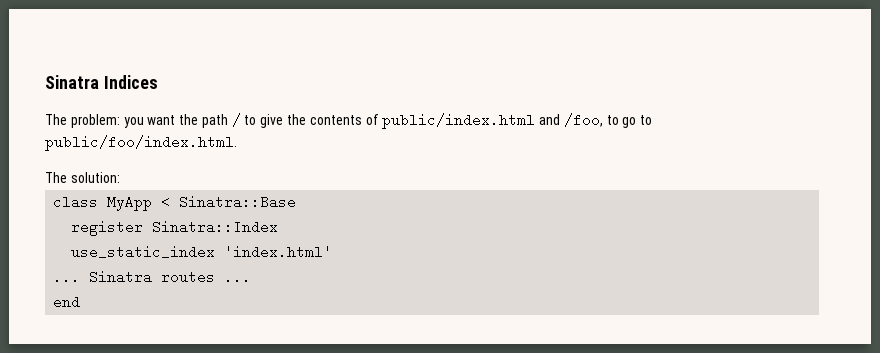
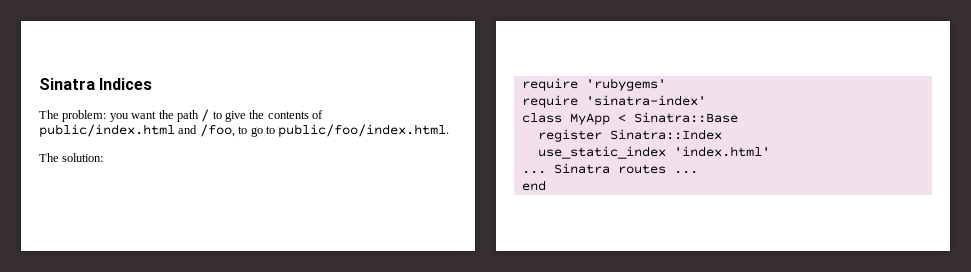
(120, 177) none -> [521,78,666,91] [521,95,706,108] // require 'rubygems' // require 'sinatra-index'

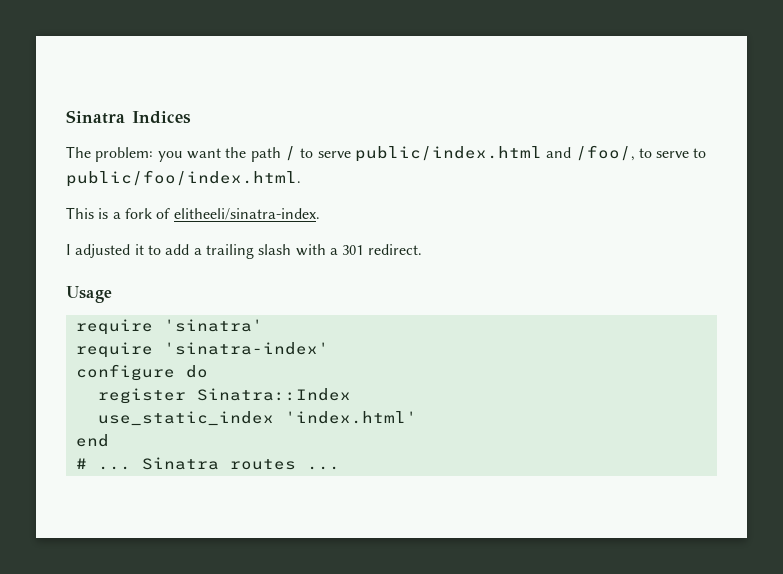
[225,110,324,122] [39,124,450,137] [39,153,104,162] [521,78,666,91] give the contents of public/index.html and /foo, to go to public/foo/index.html. // The solution: // require 'rubygems' -> [317,145,707,162] [66,170,301,187] [66,207,320,220] [66,244,422,259] [66,286,112,303] [75,319,263,335] serve public/index.html and /foo/, to serve to public/foo/index.html. // This is a fork of elitheeli/sinatra-index. // I adjusted it to add a trailing slash with a 301 redirect. // Usage // require 'sinatra'
[521,112,738,125] class MyApp < Sinatra::Base -> [75,364,208,381] configure do
(770, 151) none -> [75,434,109,447] [75,458,87,469] end // #
[521,180,546,191] // end -> (340, 468) none

